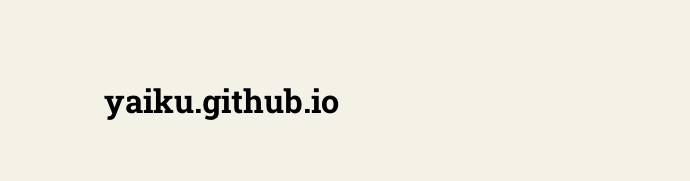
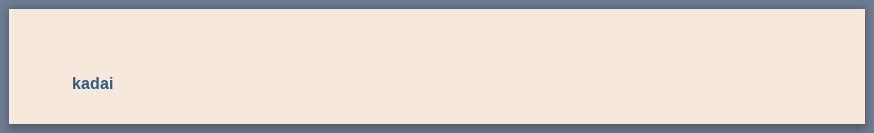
[104,88,339,120] yaiku.github.io -> [72,77,113,89] kadai

